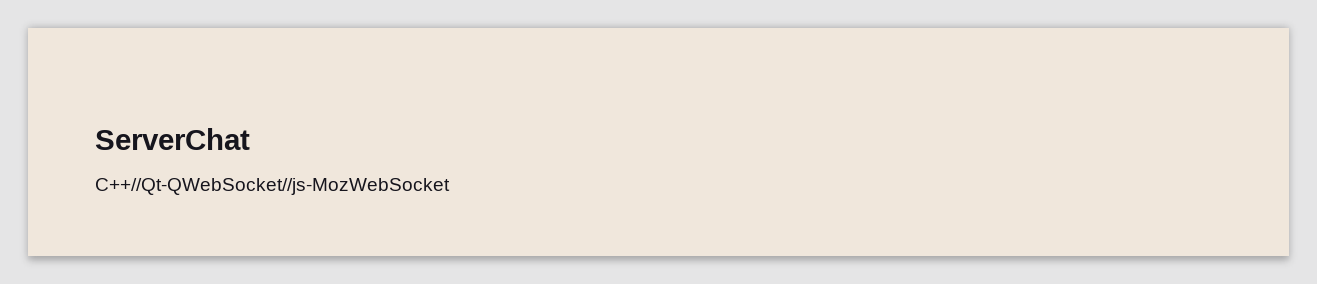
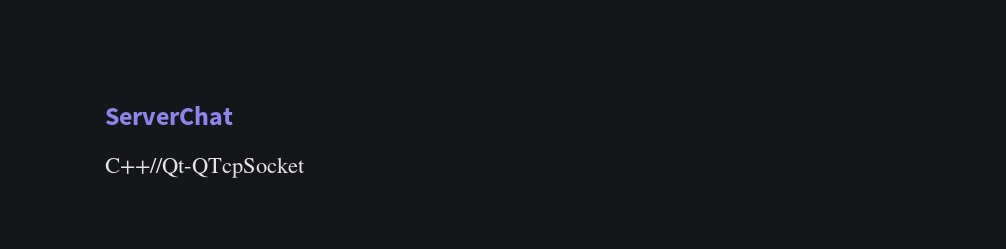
[95,178,450,195] С++//Qt-QWebSocket//js-MozWebSocket -> [105,157,305,178] С++//Qt-QTcpSocket

